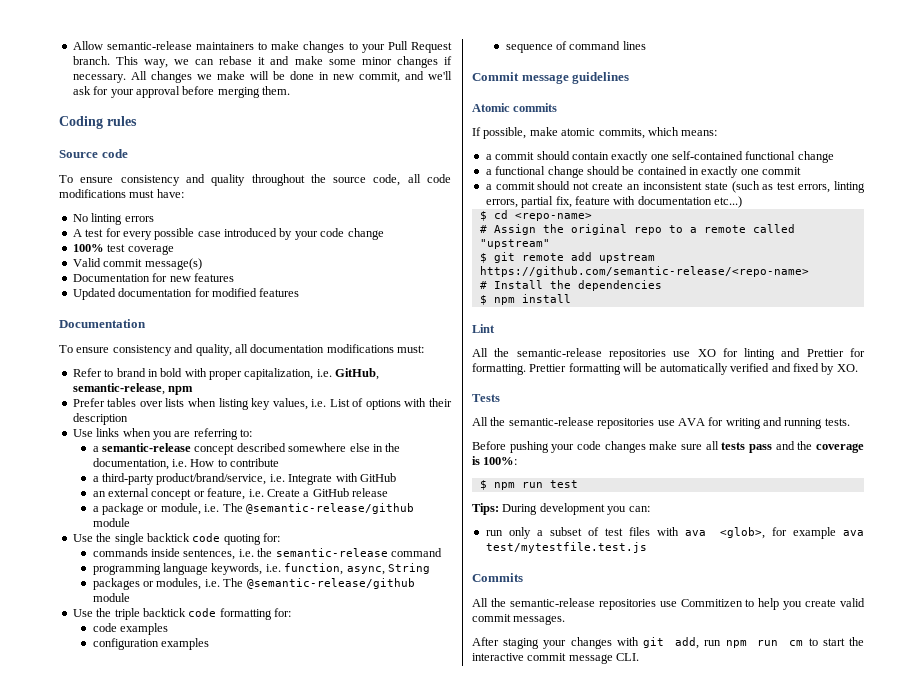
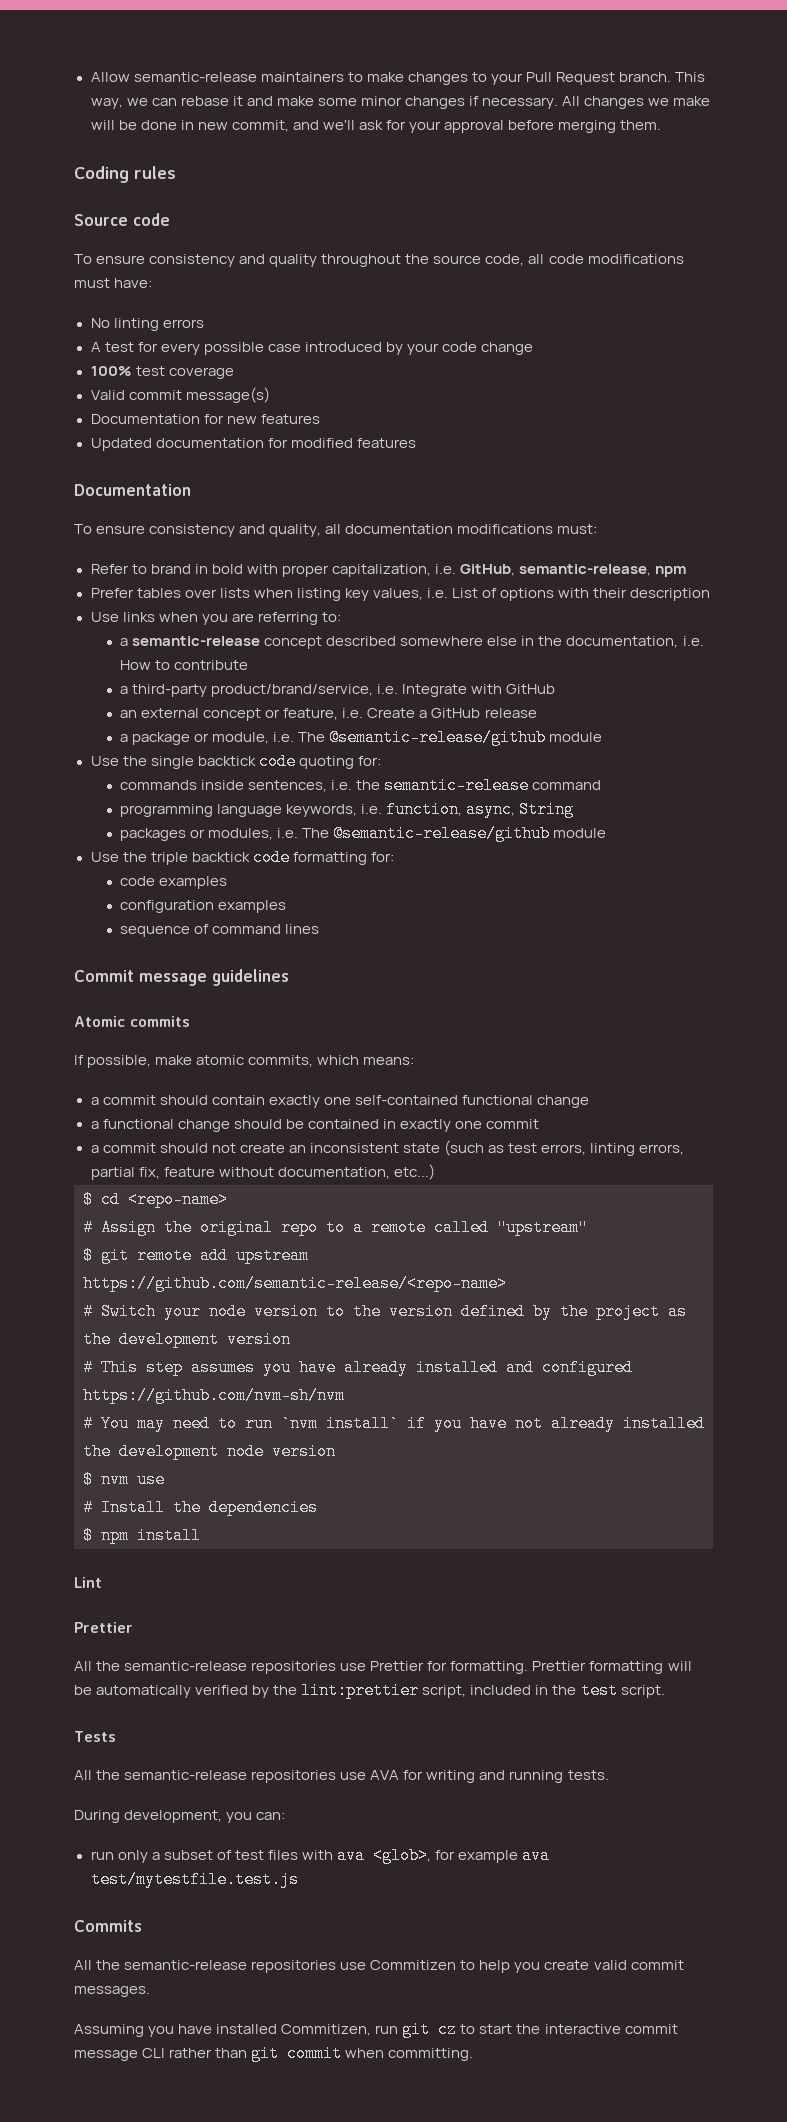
[613,196,712,205] with documentation -> [218,1167,390,1179] without documentation,
(809, 271) none -> [83,1303,687,1320] [83,1331,291,1348] [83,1359,633,1376] [83,1387,345,1404] [83,1415,705,1432] [83,1443,336,1460] [83,1471,165,1488] // # Switch your node version to the version defined by the project as the development version // # This step assumes you have already installed and configured https://github.com/nvm-sh/nvm // # You may need to run `nvm install` if you have not already installed the development node version // $ nvm use
[472,348,801,360] // All the semantic-release repositories use XO for linting and -> [74,1622,133,1633] [74,1661,367,1674] // Prettier // All the semantic-release repositories use
[771,363,858,375] and fixed by XO. -> [252,1682,665,1699] by the lint:prettier script, included in the test script.
[472,441,864,453] [472,456,518,465] [479,480,578,490] [472,503,605,515] Before pushing your code changes make sure all tests pass and the coverage is 100%: // $ npm run test // Tips: During development -> [74,1810,223,1823] During development,
[472,637,804,649] After staging your changes with git add, run npm run cm -> [74,2021,458,2038] Assuming you have installed Commitizen, run git cz
[616,653,640,661] CLI. -> [142,2045,474,2062] CLI rather than git commit when committing.

